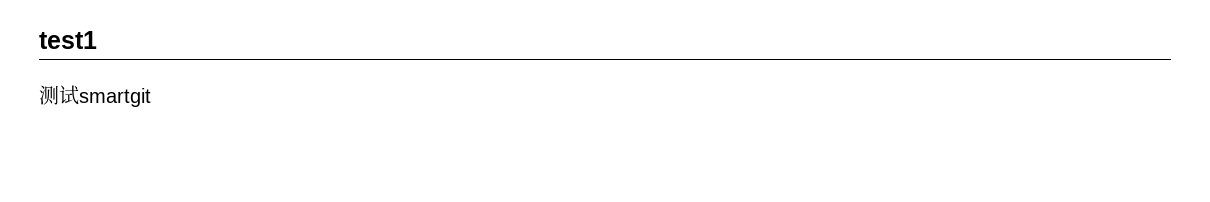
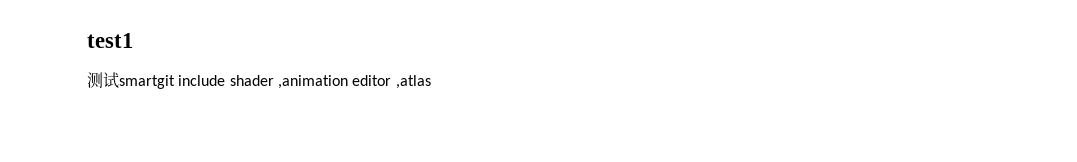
(151, 97) none -> [178,75,431,89] include shader ,animation editor ,atlas

